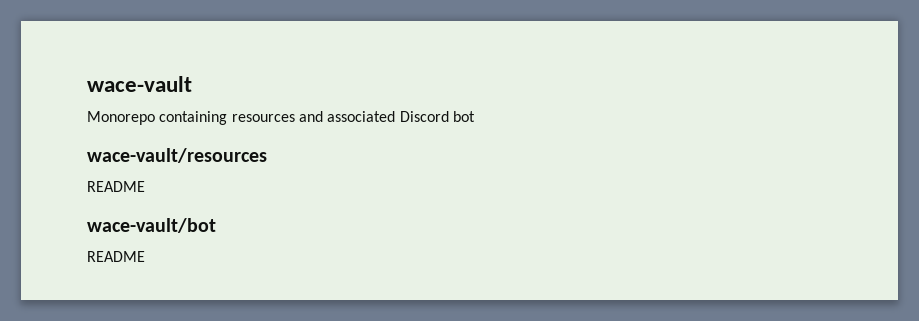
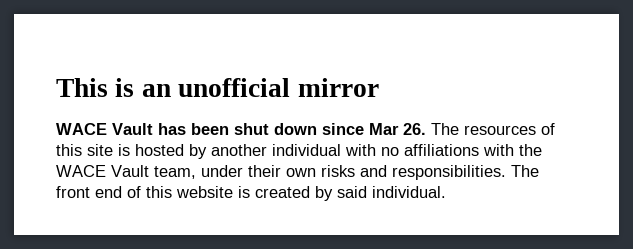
[87,76,192,92] [87,111,475,125] [87,148,267,163] [87,181,145,192] [87,218,216,233] [87,251,145,262] wace-vault // Monorepo containing resources and associated Discord bot // wace-vault/resources // README // wace-vault/bot // README -> [56,78,379,97] [56,123,555,135] [56,144,542,159] [56,165,539,180] [56,186,446,201] This is an unofficial mirror // WACE Vault has been shut down since Mar 26. The resources of this site is hosted by another individual with no affiliations with the WACE Vault team, under their own risks and responsibilities. The front end of this website is created by said individual.

